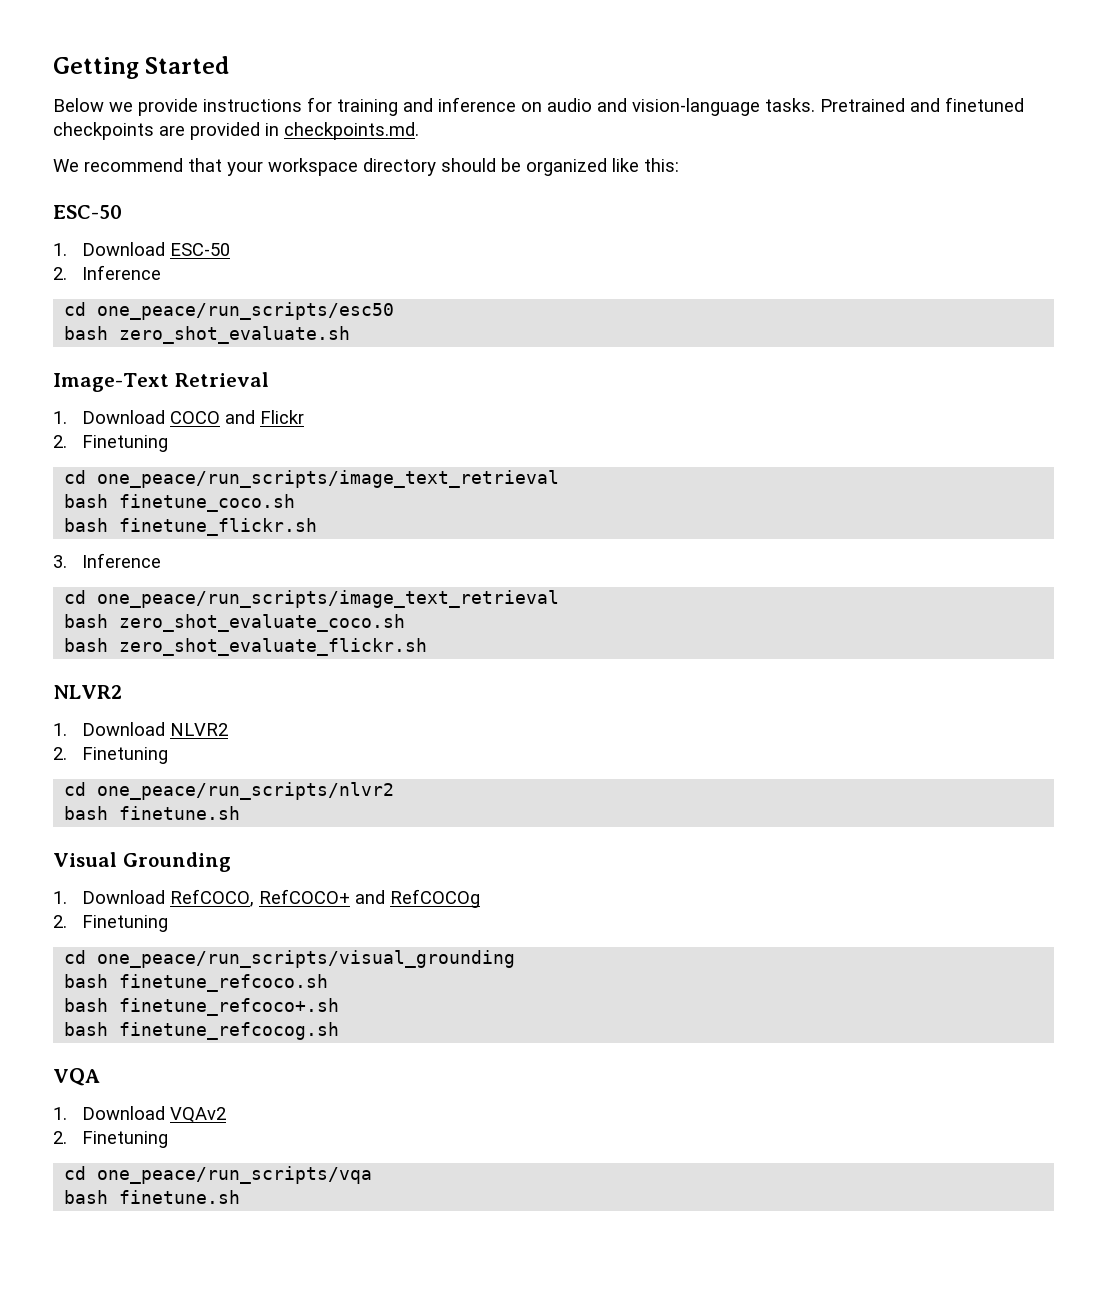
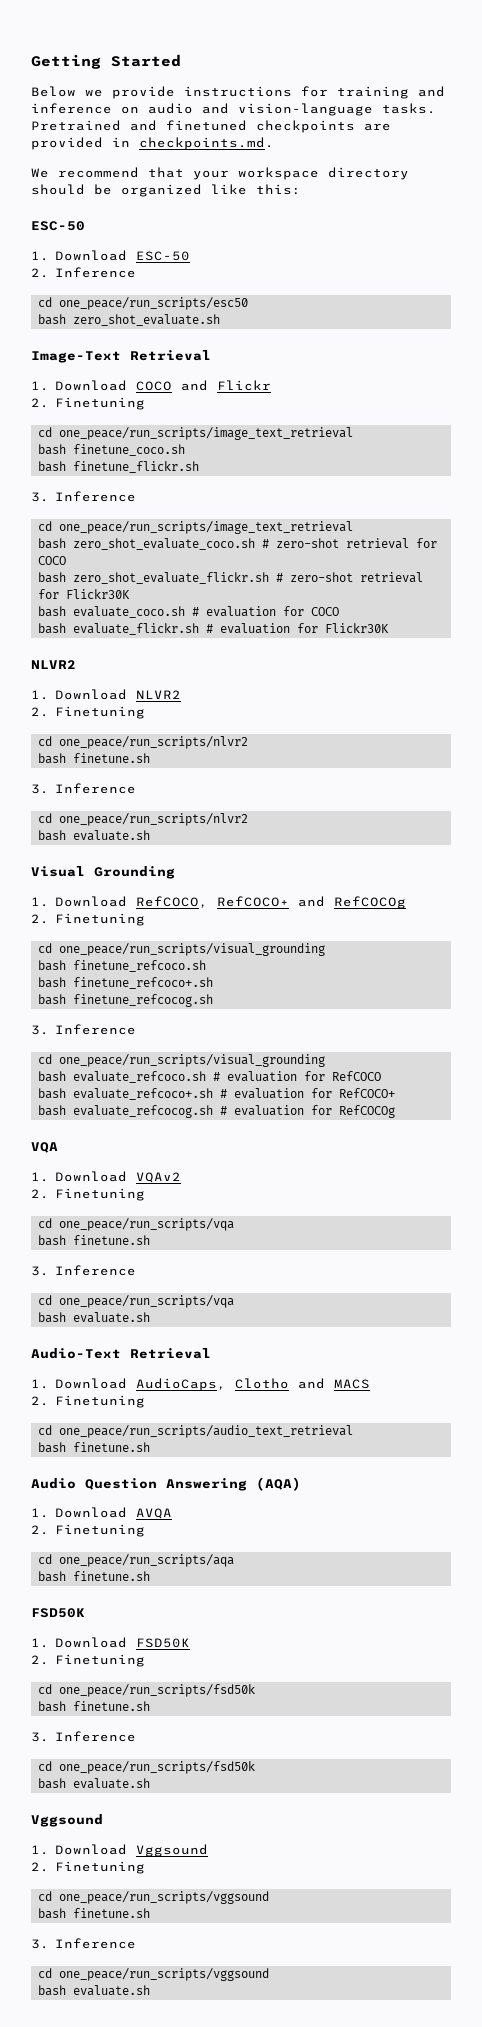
[64,638,428,656] // bash zero_shot_evaluate_flickr.sh -> [262,538,438,549] [38,556,67,565] [38,572,424,584] [38,589,131,599] [38,606,340,618] [38,623,390,635] # zero-shot retrieval for COCO // bash zero_shot_evaluate_flickr.sh # zero-shot retrieval for Flickr30K // bash evaluate_coco.sh # evaluation for COCO // bash evaluate_flickr.sh # evaluation for Flickr30K
(241, 813) none -> [31,783,136,794] [38,813,249,826] [38,830,151,841] // 3. Inference // cd one_peace/run_scripts/nlvr2 // bash evaluate.sh
(340, 1031) none -> [31,1024,136,1035] [38,1054,326,1067] [38,1071,382,1083] [38,1088,396,1100] [38,1105,396,1118] // 3. Inference // cd one_peace/run_scripts/visual_grounding // bash evaluate_refcoco.sh # evaluation for RefCOCO // bash evaluate_refcoco+.sh # evaluation for RefCOCO+ // bash evaluate_refcocog.sh # evaluation for RefCOCOg
(241, 1197) none -> [31,1265,136,1276] [38,1295,235,1308] [38,1312,151,1323] [31,1348,211,1359] [31,1378,370,1391] [31,1395,145,1408] [38,1425,354,1438] [38,1442,151,1453] [31,1477,301,1491] [31,1507,172,1519] [31,1524,145,1537] [38,1554,235,1567] [38,1571,151,1582] [31,1608,85,1618] [31,1637,190,1648] [31,1654,145,1667] [38,1684,256,1697] [38,1701,151,1712] [31,1731,136,1742] [38,1761,256,1774] [38,1778,151,1789] [31,1814,103,1827] [31,1844,208,1857] [31,1861,145,1874] [38,1891,270,1904] [38,1908,151,1919] [31,1938,136,1949] [38,1968,270,1981] [38,1985,151,1996] // 3. Inference // cd one_peace/run_scripts/vqa // bash evaluate.sh // Audio-Text Retrieval // 1. Download AudioCaps, Clotho and MACS // 2. Finetuning // cd one_peace/run_scripts/audio_text_retrieval // bash finetune.sh // Audio Question Answering (AQA) // 1. Download AVQA // 2. Finetuning // cd one_peace/run_scripts/aqa // bash finetune.sh // FSD50K // 1. Download FSD50K // 2. Finetuning // cd one_peace/run_scripts/fsd50k // bash finetune.sh // 3. Inference // cd one_peace/run_scripts/fsd50k // bash evaluate.sh // Vggsound // 1. Download Vggsound // 2. Finetuning // cd one_peace/run_scripts/vggsound // bash finetune.sh // 3. Inference // cd one_peace/run_scripts/vggsound // bash evaluate.sh

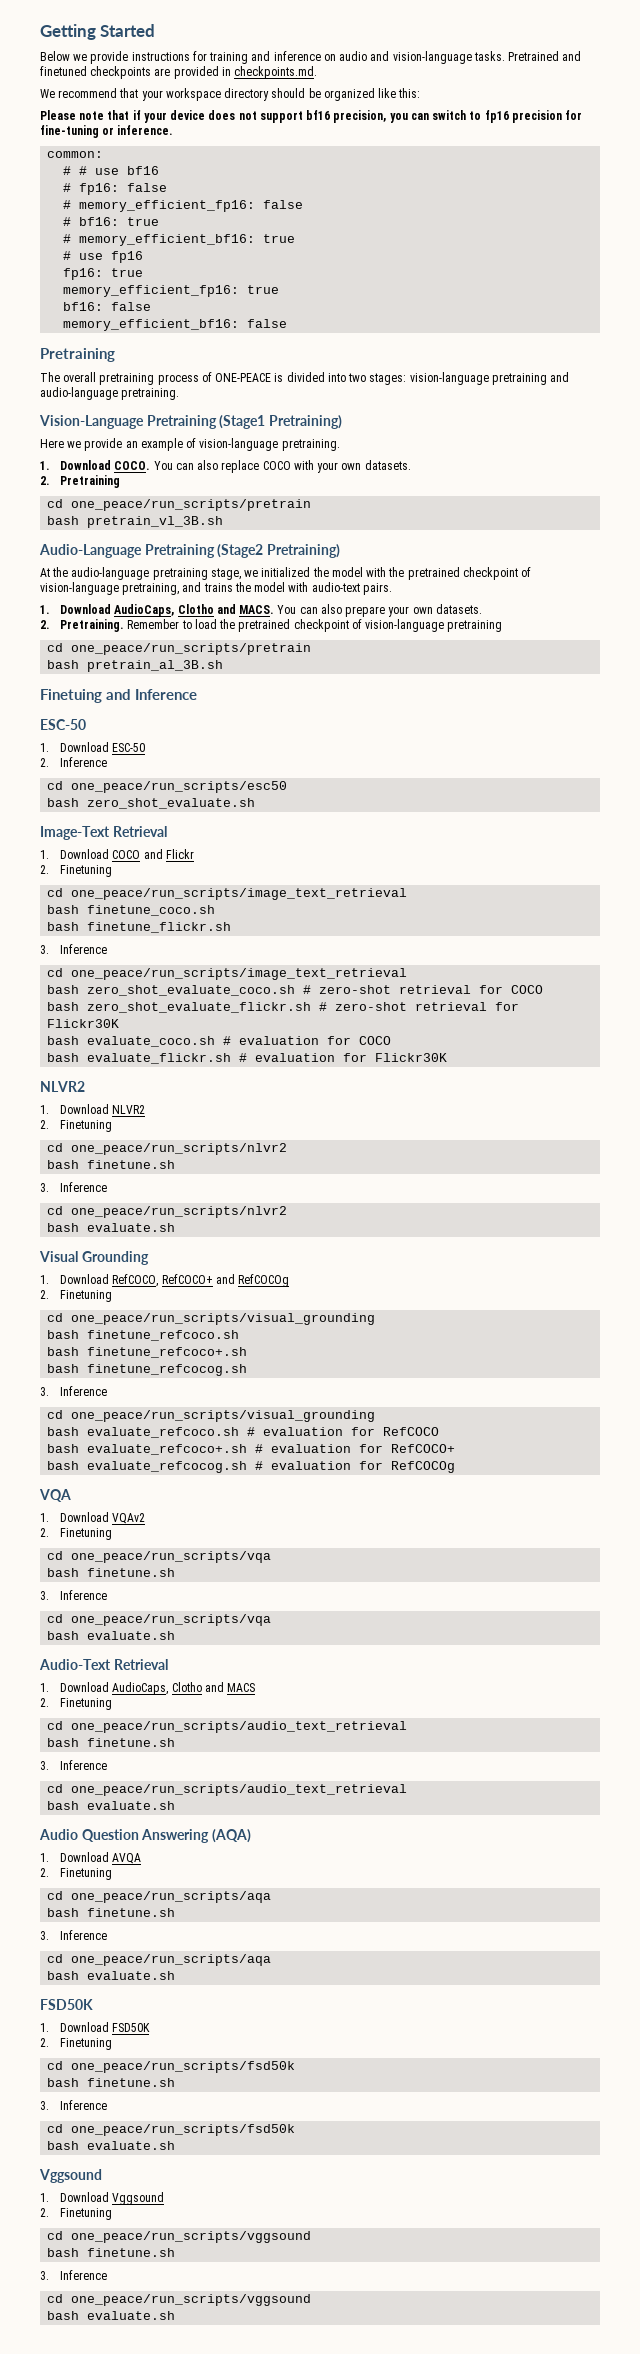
(301, 189) none -> [40,110,583,123] [40,125,174,138] [47,151,104,158] [63,166,160,175] [63,183,168,195] [63,200,304,212] [63,217,160,226] [63,234,296,246] [63,251,144,263] [63,268,144,280] [63,285,280,297] [63,302,152,311] [63,319,288,331] [40,348,115,362] [40,372,570,385] [40,387,180,400] [39,415,342,429] [40,438,340,451] [40,460,411,473] [40,475,121,488] [47,499,312,511] [47,516,224,528] [39,544,340,558] [40,567,532,580] [40,582,392,595] [40,604,482,617] [40,619,503,632] [47,643,312,655] [47,660,224,672] [40,689,198,703] // Please note that if your device does not support bf16 precision, you can switch to fp16 precision for fine-tuning or inference. // common: // # # use bf16 // # fp16: false // # memory_efficient_fp16: false // # bf16: true // # memory_efficient_bf16: true // # use fp16 // fp16: true // memory_efficient_fp16: true // bf16: false // memory_efficient_bf16: false // Pretraining // The overall pretraining process of ONE-PEACE is divided into two stages: vision-language pretraining and audio-language pretraining. // Vision-Language Pretraining (Stage1 Pretraining) // Here we provide an example of vision-language pretraining. // 1. Download COCO. You can also replace COCO with your own datasets. // 2. Pretraining // cd one_peace/run_scripts/pretrain // bash pretrain_vl_3B.sh // Audio-Language Pretraining (Stage2 Pretraining) // At the audio-language pretraining stage, we initialized the model with the pretrained checkpoint of vision-language pretraining, and trains the model with audio-text pairs. // 1. Download AudioCaps, Clotho and MACS. You can also prepare your own datasets. // 2. Pretraining. Remember to load the pretrained checkpoint of vision-language pretraining // cd one_peace/run_scripts/pretrain // bash pretrain_al_3B.sh // Finetuing and Inference
(151, 1447) none -> [40,1760,108,1770] [47,1784,408,1796] [47,1801,176,1810] // 3. Inference // cd one_peace/run_scripts/audio_text_retrieval // bash evaluate.sh
(151, 1576) none -> [40,1930,108,1940] [47,1954,272,1966] [47,1971,176,1980] // 3. Inference // cd one_peace/run_scripts/aqa // bash evaluate.sh

